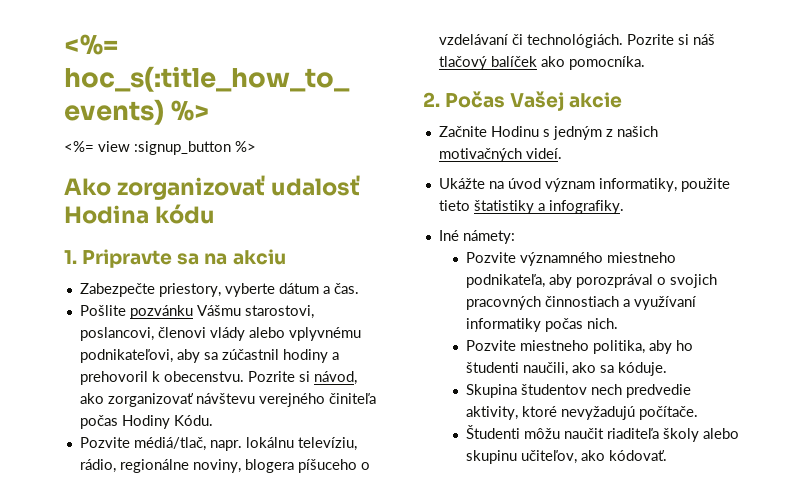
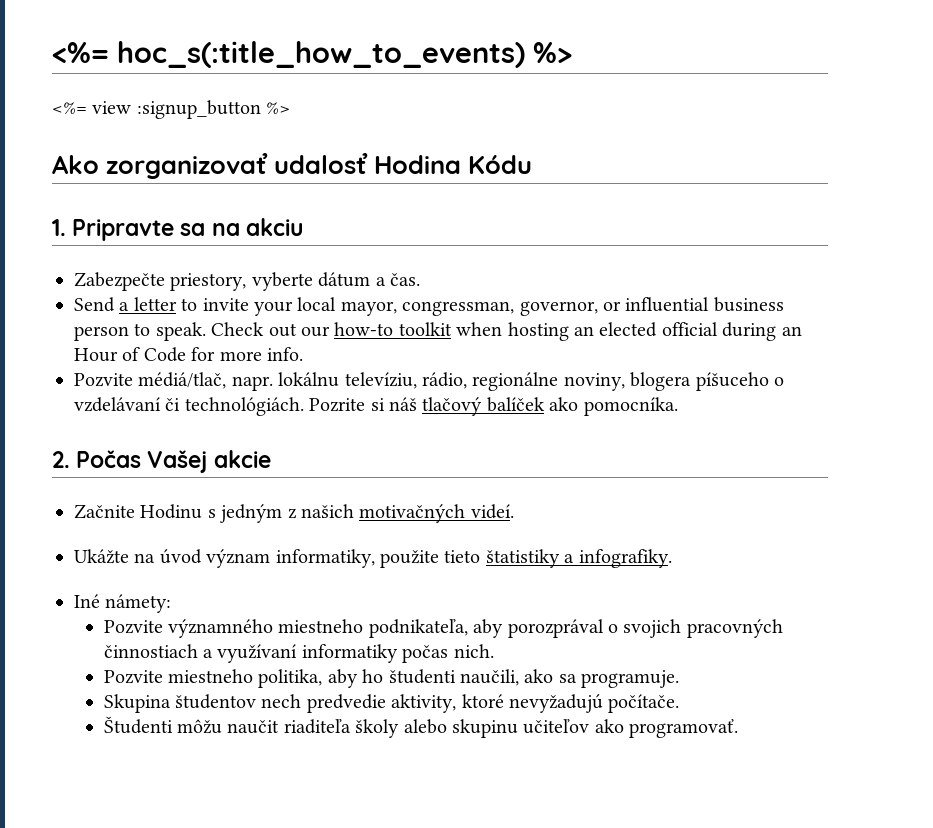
[155,204,216,224] kódu -> [468,155,532,174] Kódu
[79,305,314,319] [79,327,361,341] [79,349,339,363] [79,371,357,385] [79,393,376,407] [79,415,213,429] Pošlite pozvánku Vášmu starostovi, poslancovi, členovi vlády alebo vplyvnému podnikateľovi, aby sa zúčastnil hodiny a prehovoril k obecenstvu. Pozrite si návod, ako zorganizovať návštevu verejného činiteľa počas Hodiny Kódu. -> [74,297,784,316] [74,322,802,341] [74,347,303,362] Send a letter to invite your local mayor, congressman, governor, or influential business person to speak. Check out our how-to toolkit when hosting an elected official during an Hour of Code for more info.
[617,362,667,376] kóduje. -> [581,670,680,688] programuje.
[520,450,667,464] učiteľov, ako kódovať. -> [523,719,739,738] učiteľov ako programovať.

